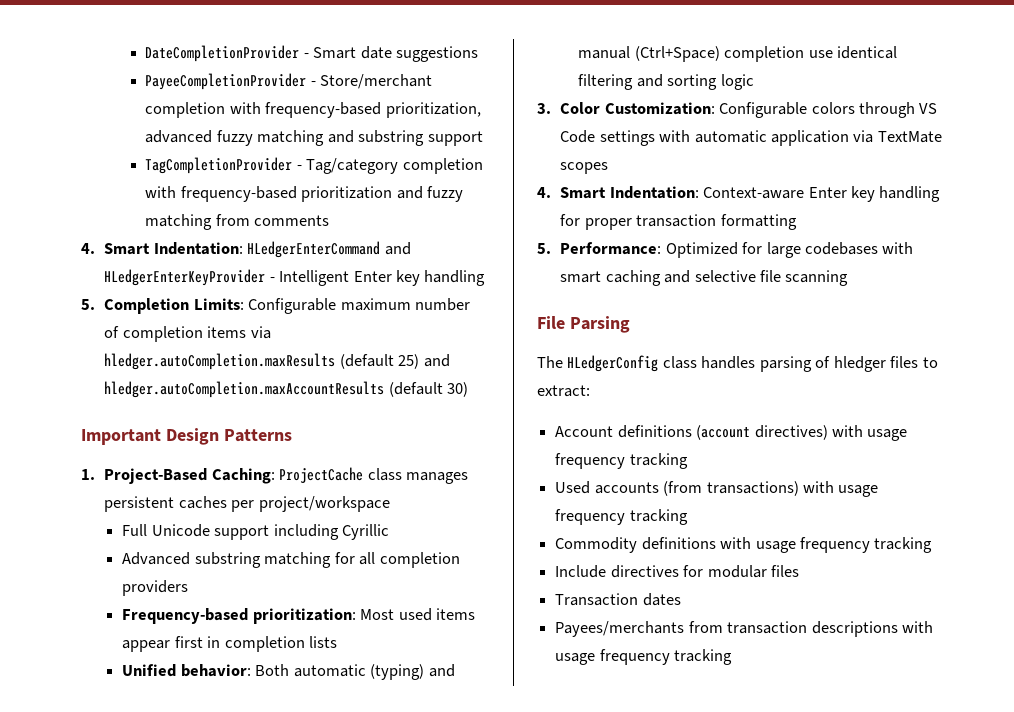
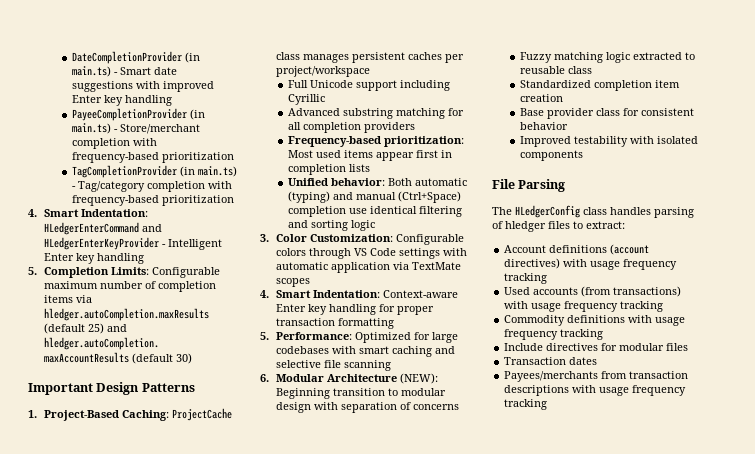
(300, 53) none -> [184,52,200,63] [71,66,111,77] (in main.ts)
(479, 54) none -> [135,81,214,92] [71,95,172,106] with improved Enter key handling
(307, 81) none -> [189,109,205,120] [71,123,111,134] (in main.ts)
[385,102,481,118] [145,130,483,146] prioritization, advanced fuzzy matching and substring support -> [161,152,234,163] prioritization
(293, 165) none -> [179,166,237,177] (in main.ts)
[396,186,464,202] [145,214,330,230] and fuzzy matching from comments -> (234, 200) none
(849, 278) none -> [260,373,438,384] [275,388,446,399] [275,402,459,413] [519,52,695,63] [519,66,592,74] [519,80,680,91] [519,94,563,102] [519,108,694,119] [519,122,568,130] [519,136,698,147] [519,150,583,161] // 6. Modular Architecture (NEW): Beginning transition to modular design with separation of concerns // Fuzzy matching logic extracted to reusable class // Standardized completion item creation // Base provider class for consistent behavior // Improved testability with isolated components

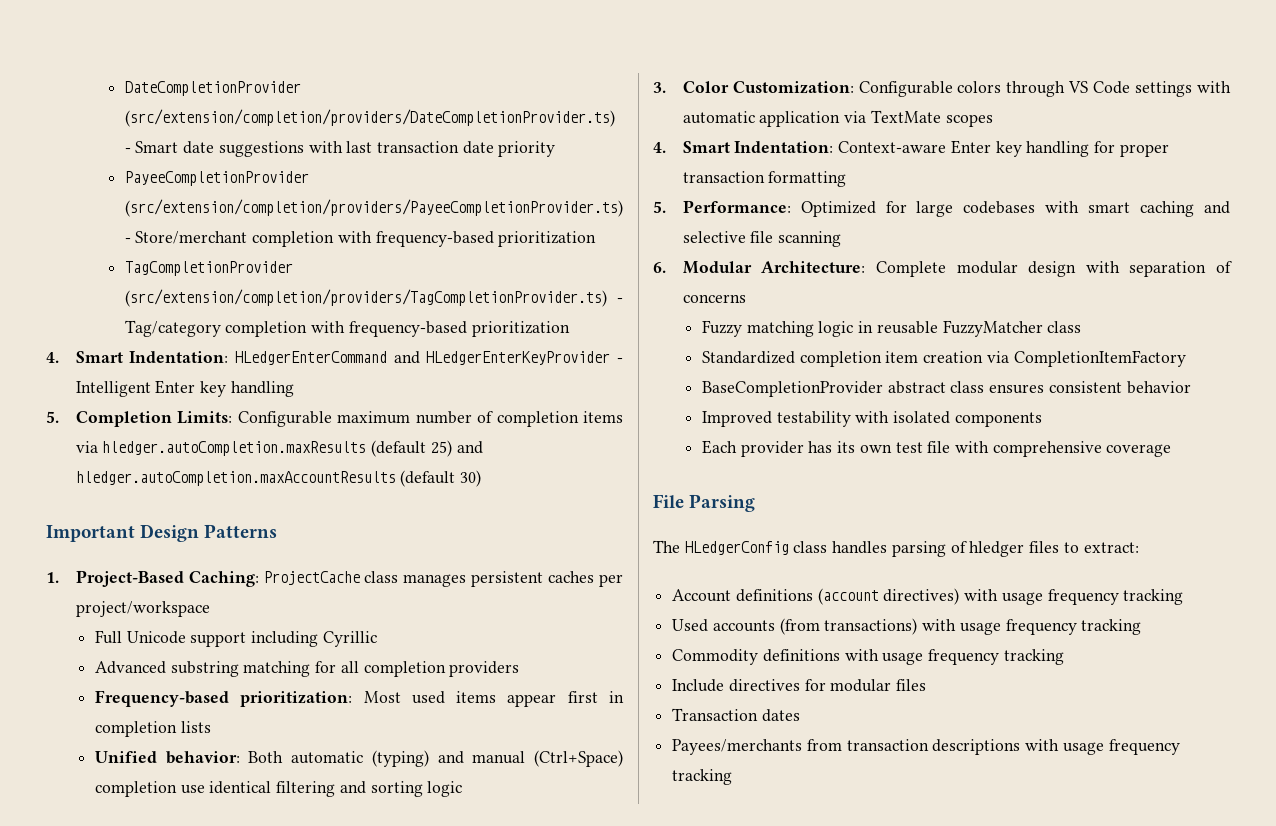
[184,52,200,63] [71,66,111,77] (in main.ts) -> [124,109,615,127] (src/extension/completion/providers/DateCompletionProvider.ts)
[162,81,214,92] [71,95,172,106] improved Enter key handling -> [346,141,556,157] last transaction date priority
[189,109,205,120] [71,123,111,134] (in main.ts) -> [124,199,623,217] (src/extension/completion/providers/PayeeCompletionProvider.ts)
[179,166,237,177] (in main.ts) -> [124,289,607,307] (src/extension/completion/providers/TagCompletionProvider.ts)
[326,373,438,384] [275,388,398,399] Architecture (NEW): Beginning transition to -> [761,261,946,277] Architecture: Complete
[632,52,695,60] [519,66,565,74] extracted to reusable -> [858,320,1043,337] in reusable FuzzyMatcher
[519,108,639,119] // Base provider class for -> [986,350,1186,367] [701,381,1045,397] via CompletionItemFactory // BaseCompletionProvider abstract class ensures
(583, 155) none -> [701,440,1172,457] // Each provider has its own test file with comprehensive coverage

